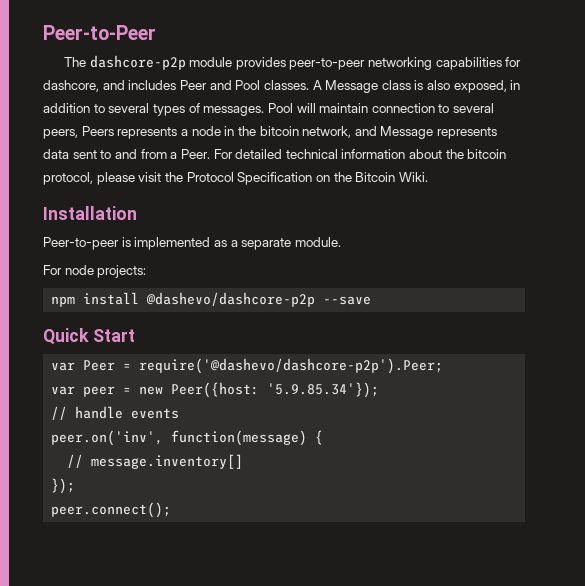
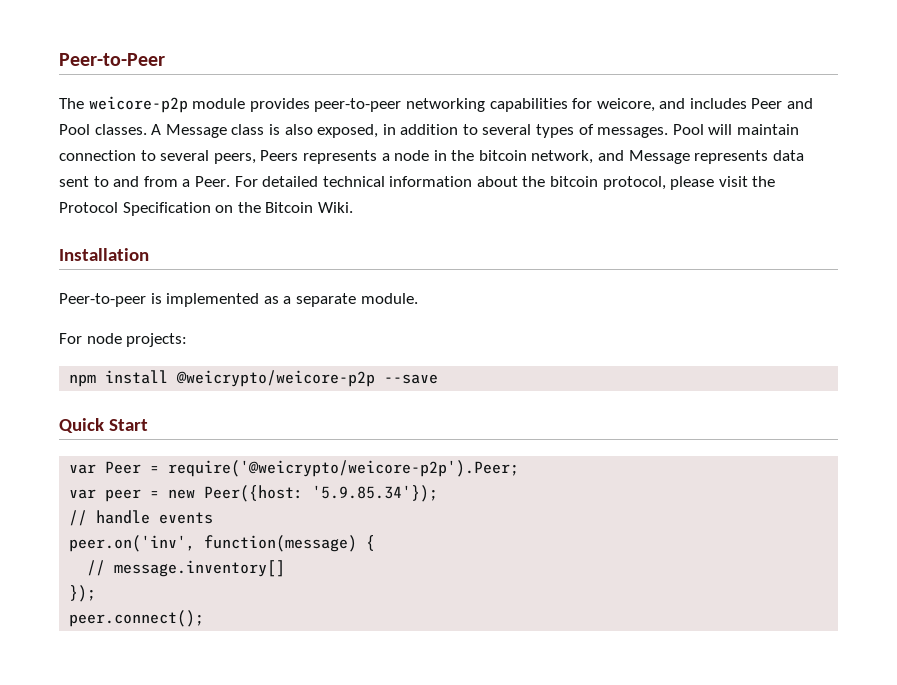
[89,55,186,70] dashcore-p2p -> [88,96,188,113] weicore-p2p
[43,80,99,92] dashcore, -> [596,98,655,112] weicore,
[146,292,316,307] @dashevo/dashcore-p2p -> [176,370,376,387] @weicrypto/weicore-p2p
[139,358,444,374] require('@dashevo/dashcore-p2p').Peer; -> [168,460,520,477] require('@weicrypto/weicore-p2p').Peer;

